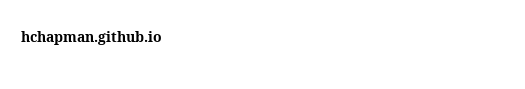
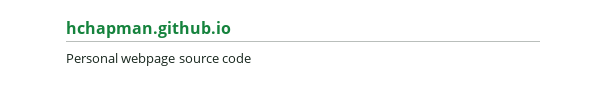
(162, 38) none -> [66,53,252,66] // Personal webpage source code

